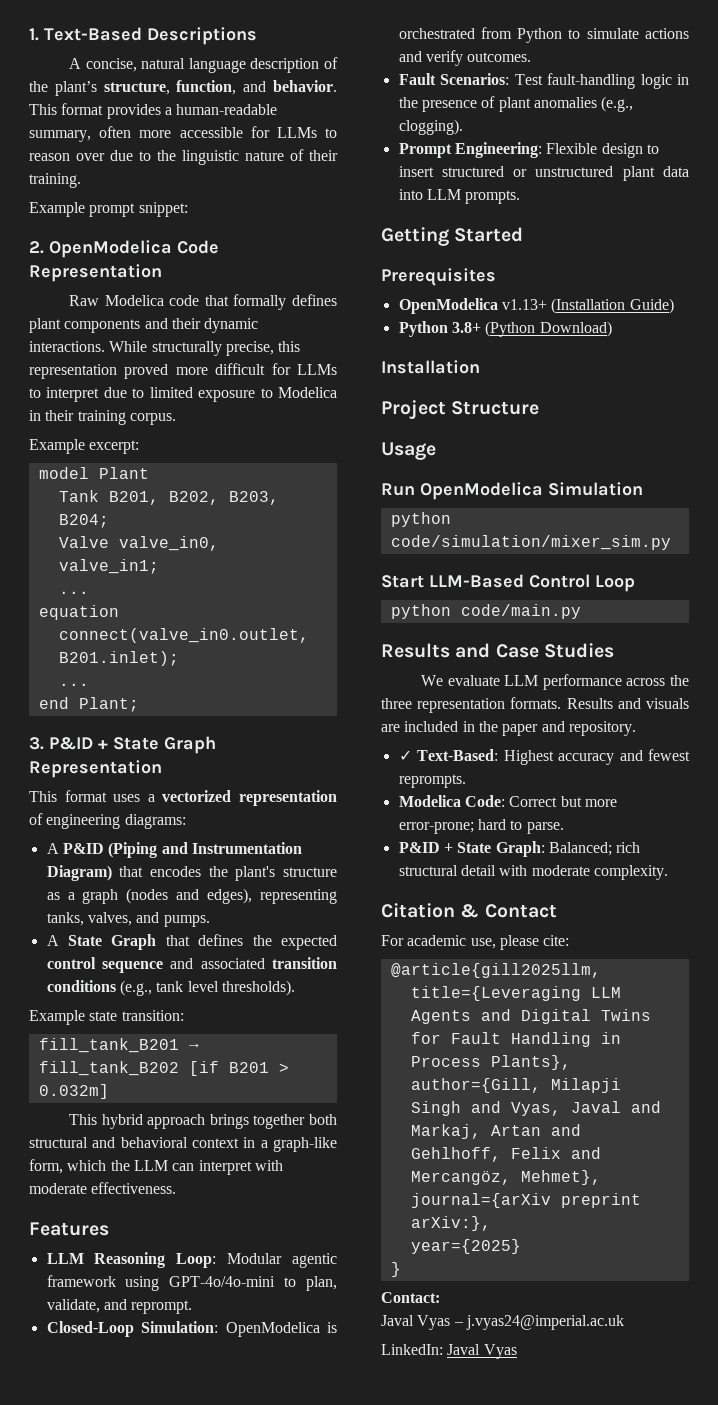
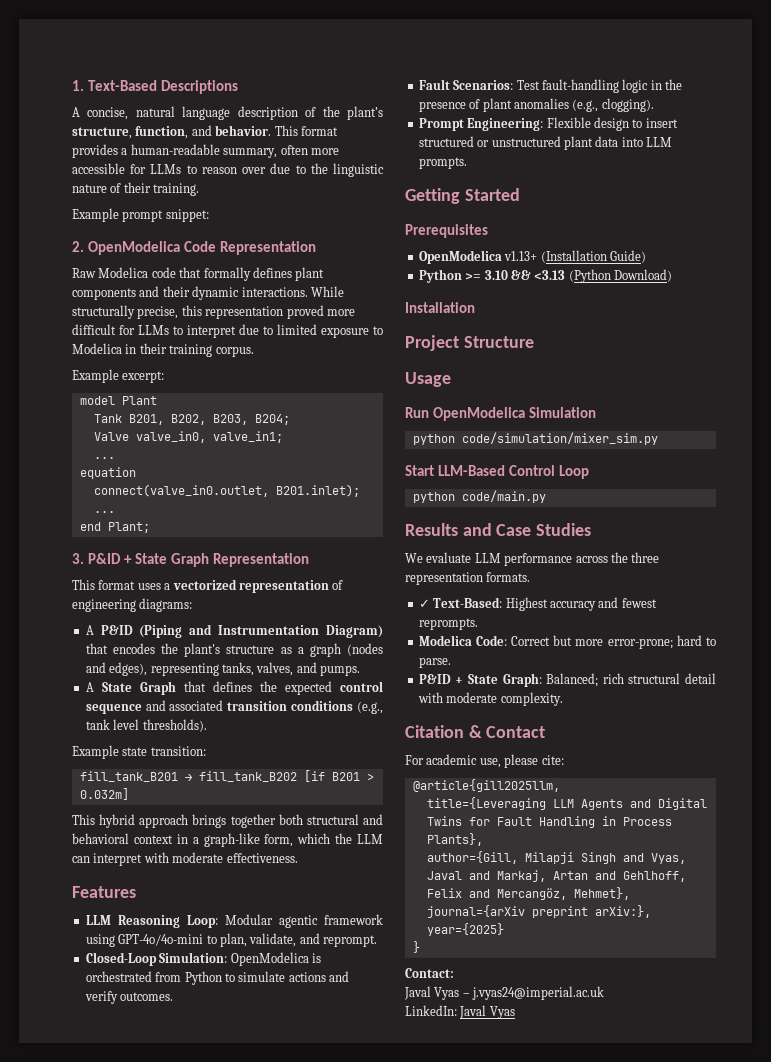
[451,322,481,333] 3.8+ -> [465,270,566,280] >= 3.10 && <3.13
[566,698,689,709] [381,721,636,736] Results and visuals are included in the paper and repository. -> (531, 577) none

